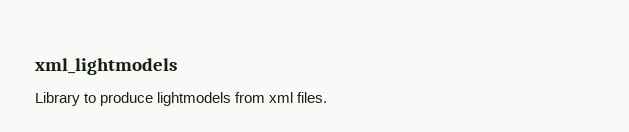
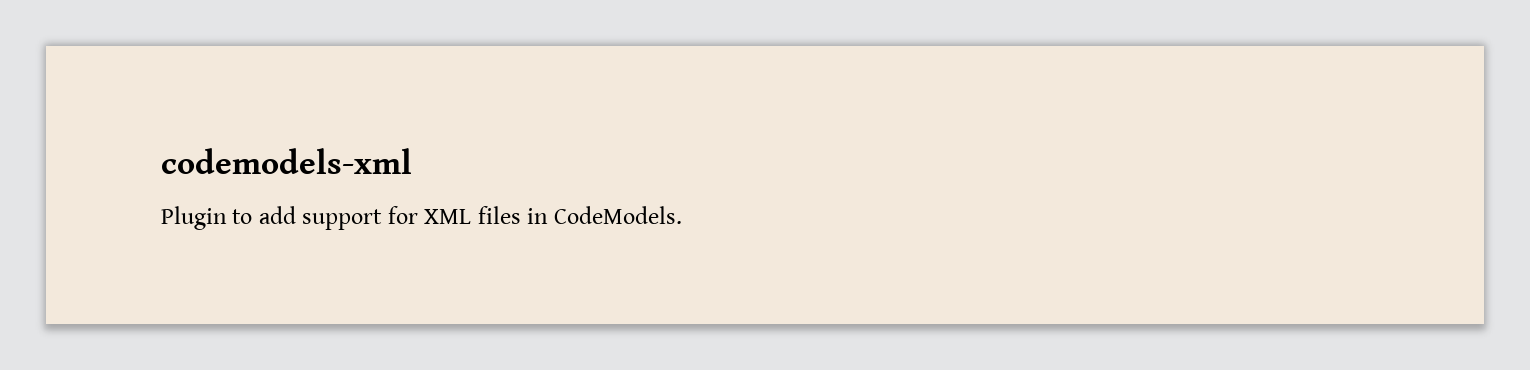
[35,58,177,75] [35,92,328,106] xml_lightmodels // Library to produce lightmodels from xml files. -> [161,148,412,174] [161,206,682,230] codemodels-xml // Plugin to add support for XML files in CodeModels.

